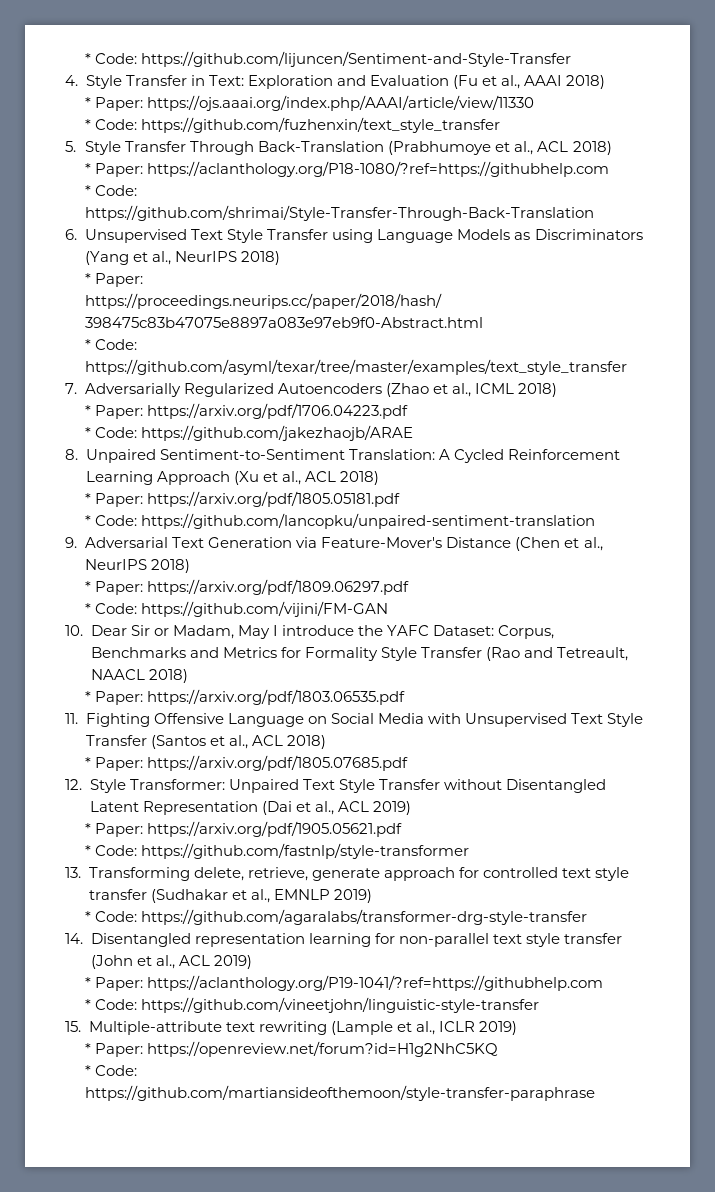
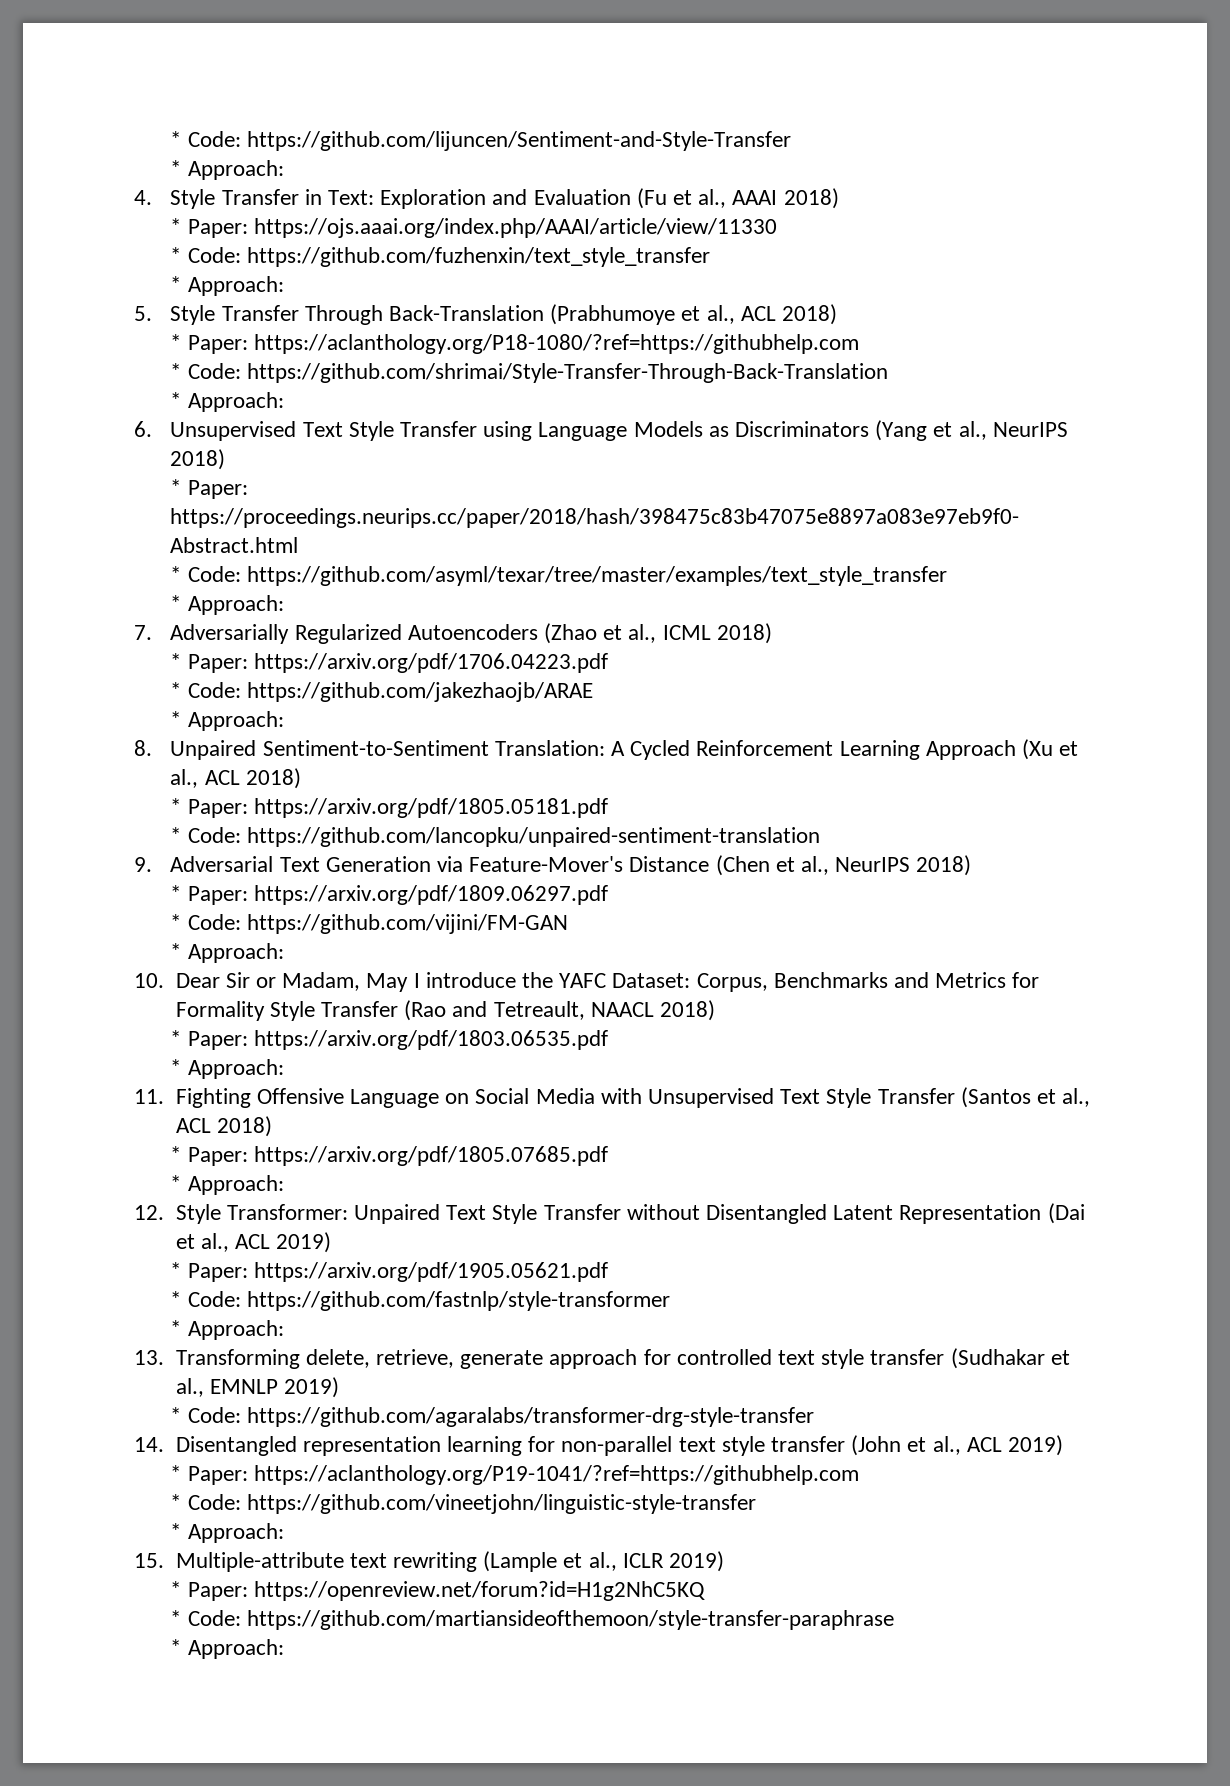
(572, 59) none -> [170,160,284,180] // * Approach:
(501, 125) none -> [170,276,284,296] // * Approach:
(595, 213) none -> [170,392,284,412] // * Approach:
(628, 367) none -> [170,595,284,615] // * Approach:
(414, 433) none -> [170,711,284,731] // * Approach:
(389, 609) none -> [170,943,284,963] // * Approach:
(406, 697) none -> [170,1059,284,1079] // * Approach:
(409, 763) none -> [170,1175,284,1195] // * Approach:
(470, 851) none -> [170,1320,284,1340] // * Approach:
(540, 1005) none -> [170,1523,284,1543] // * Approach:
(596, 1093) none -> [170,1639,284,1659] // * Approach:

